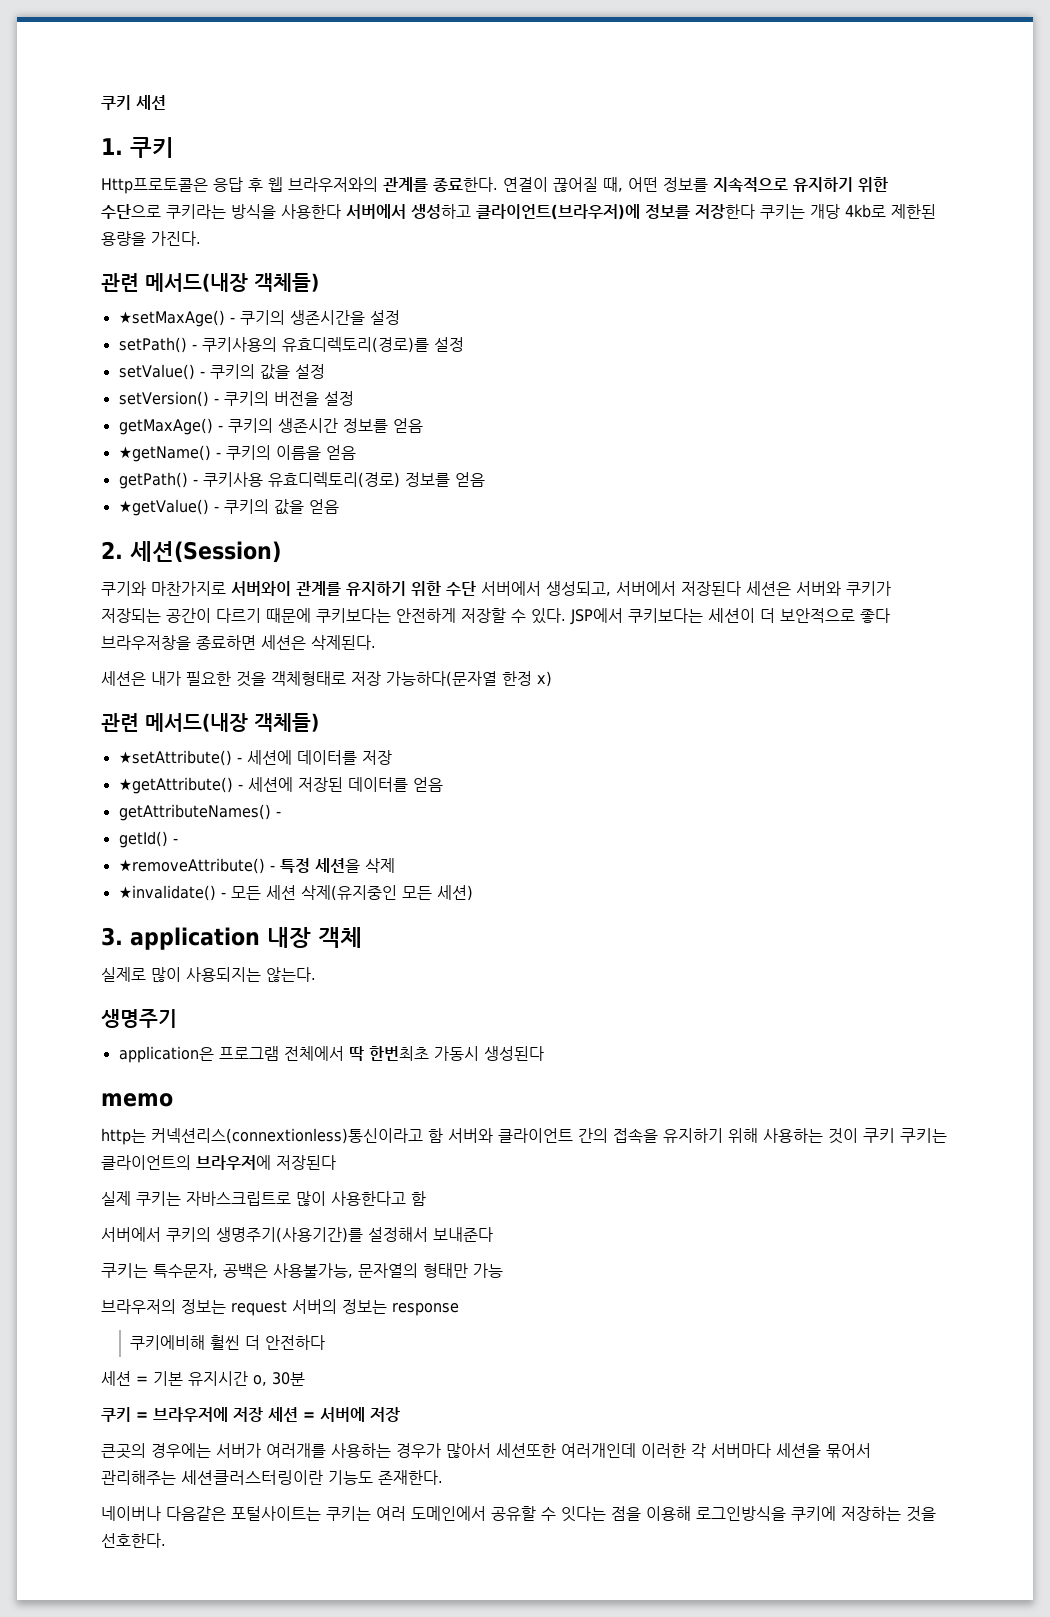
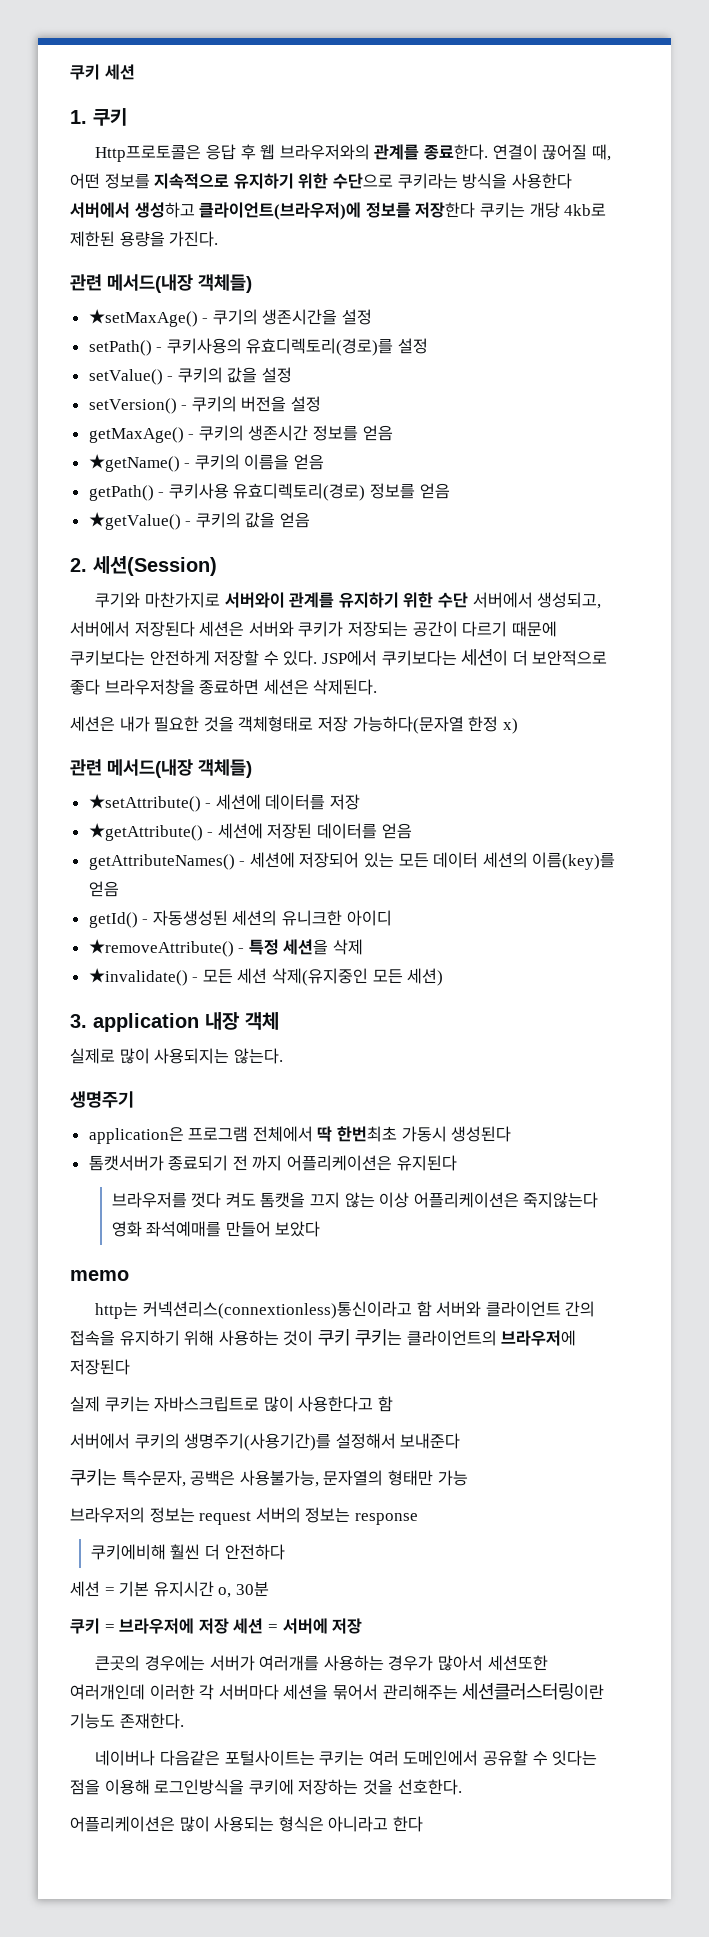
[118,831,178,848] // getId() - -> [249,852,616,870] [88,881,119,897] [88,910,392,928] 세션에 저장되어 있는 모든 데이터 세션의 이름(key)를 얻음 // getId() - 자동생성된 세션의 유니크한 아이디
(544, 1053) none -> [88,1155,457,1171] [111,1192,599,1208] [111,1221,321,1237] // 톰캣서버가 종료되기 전 까지 어플리케이션은 유지된다 // 브라우저를 껏다 켜도 톰캣을 끄지 않는 이상 어플리케이션은 죽지않는다 영화 좌석예매를 만들어 보았다
(166, 1540) none -> [70,1816,423,1832] // 어플리케이션은 많이 사용되는 형식은 아니라고 한다

